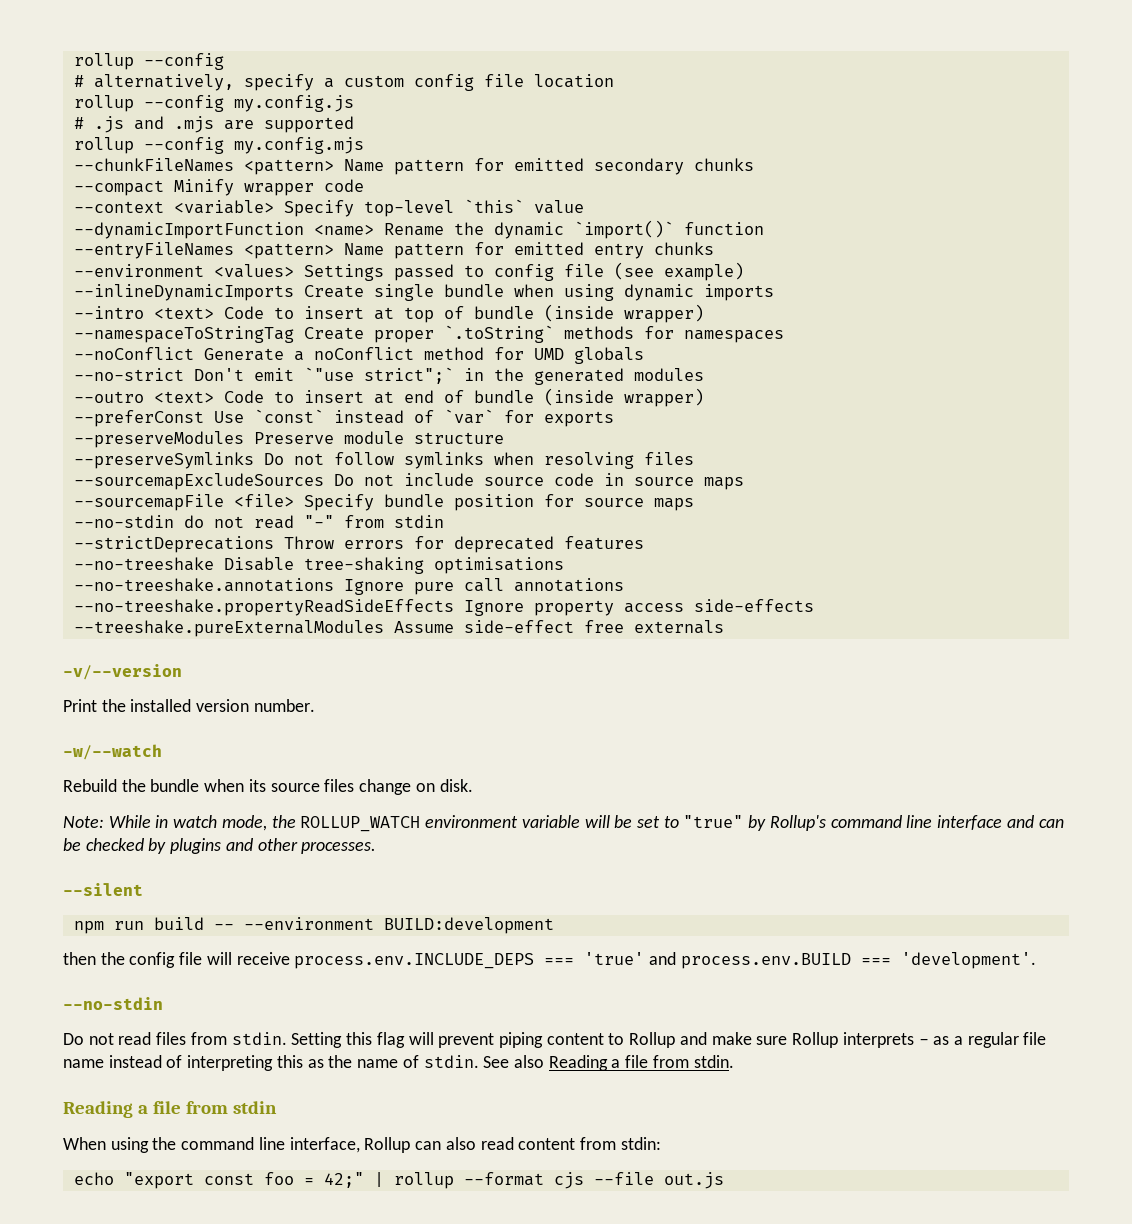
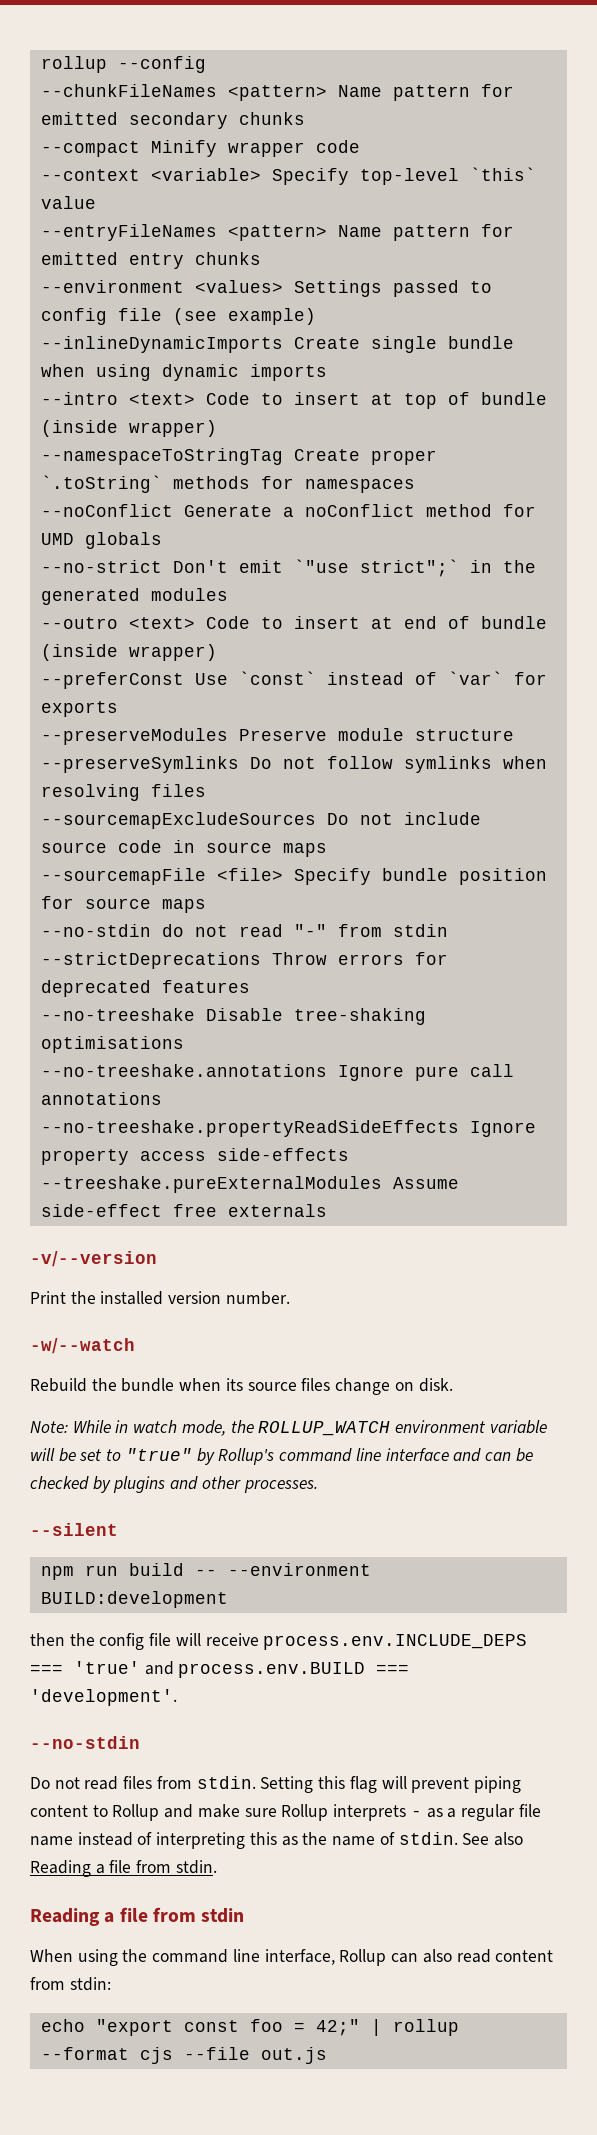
[73,53,224,70] [73,74,614,91] [73,95,354,112] [73,116,354,133] [73,137,364,154] rollup --config // # alternatively, specify a custom config file location // rollup --config my.config.js // # .js and .mjs are supported // rollup --config my.config.mjs -> [40,56,206,73] rollup --config
[73,220,764,239] // --dynamicImportFunction <name> Rename the dynamic `import()` function -> (96, 202) none

